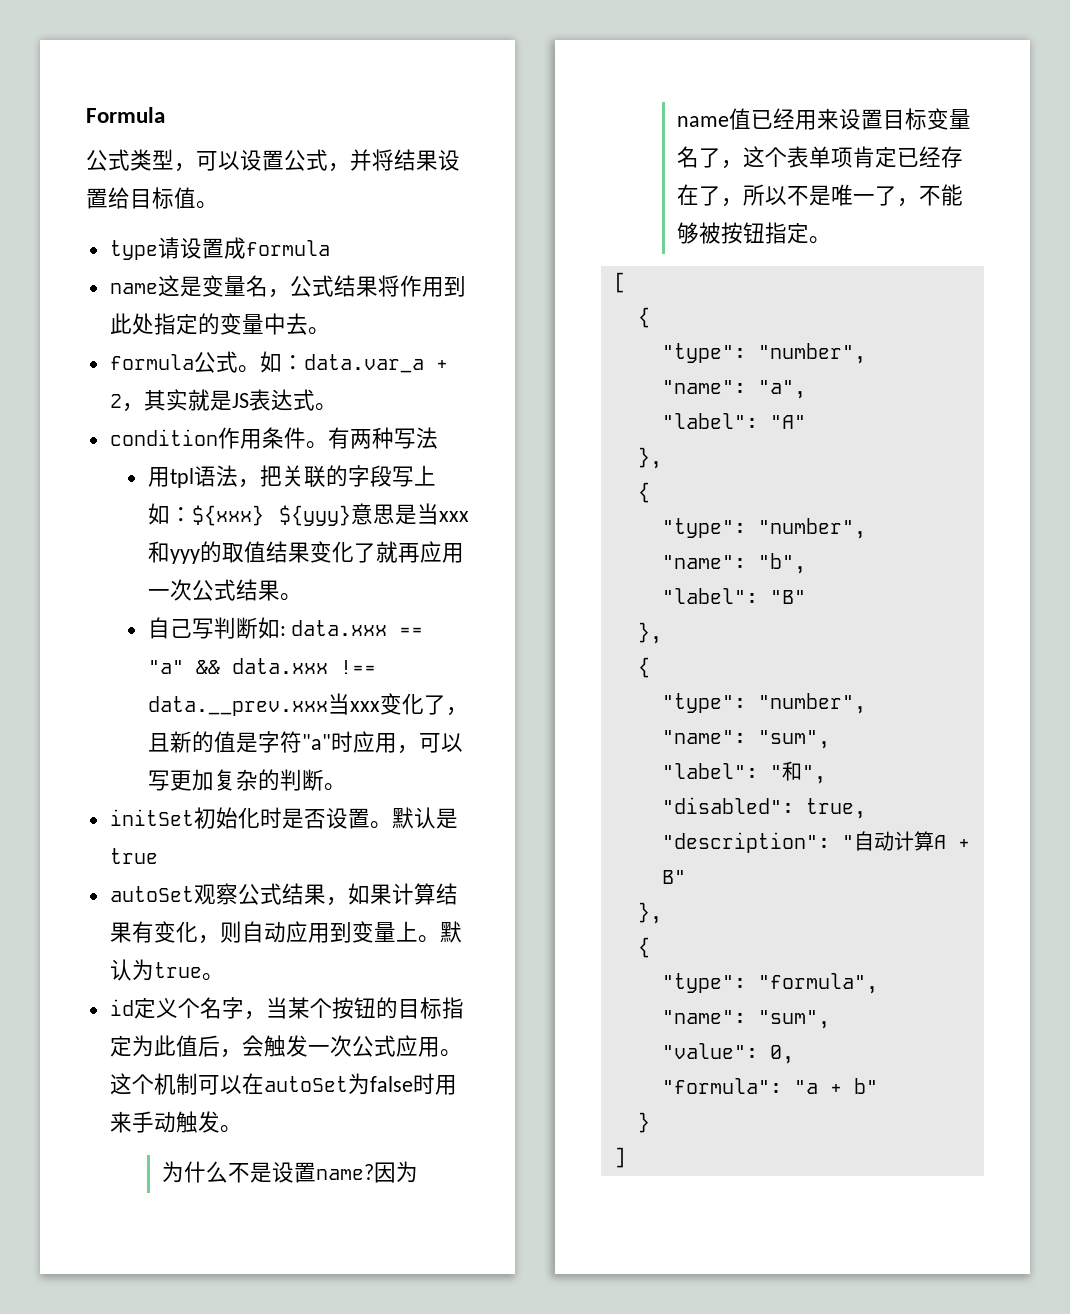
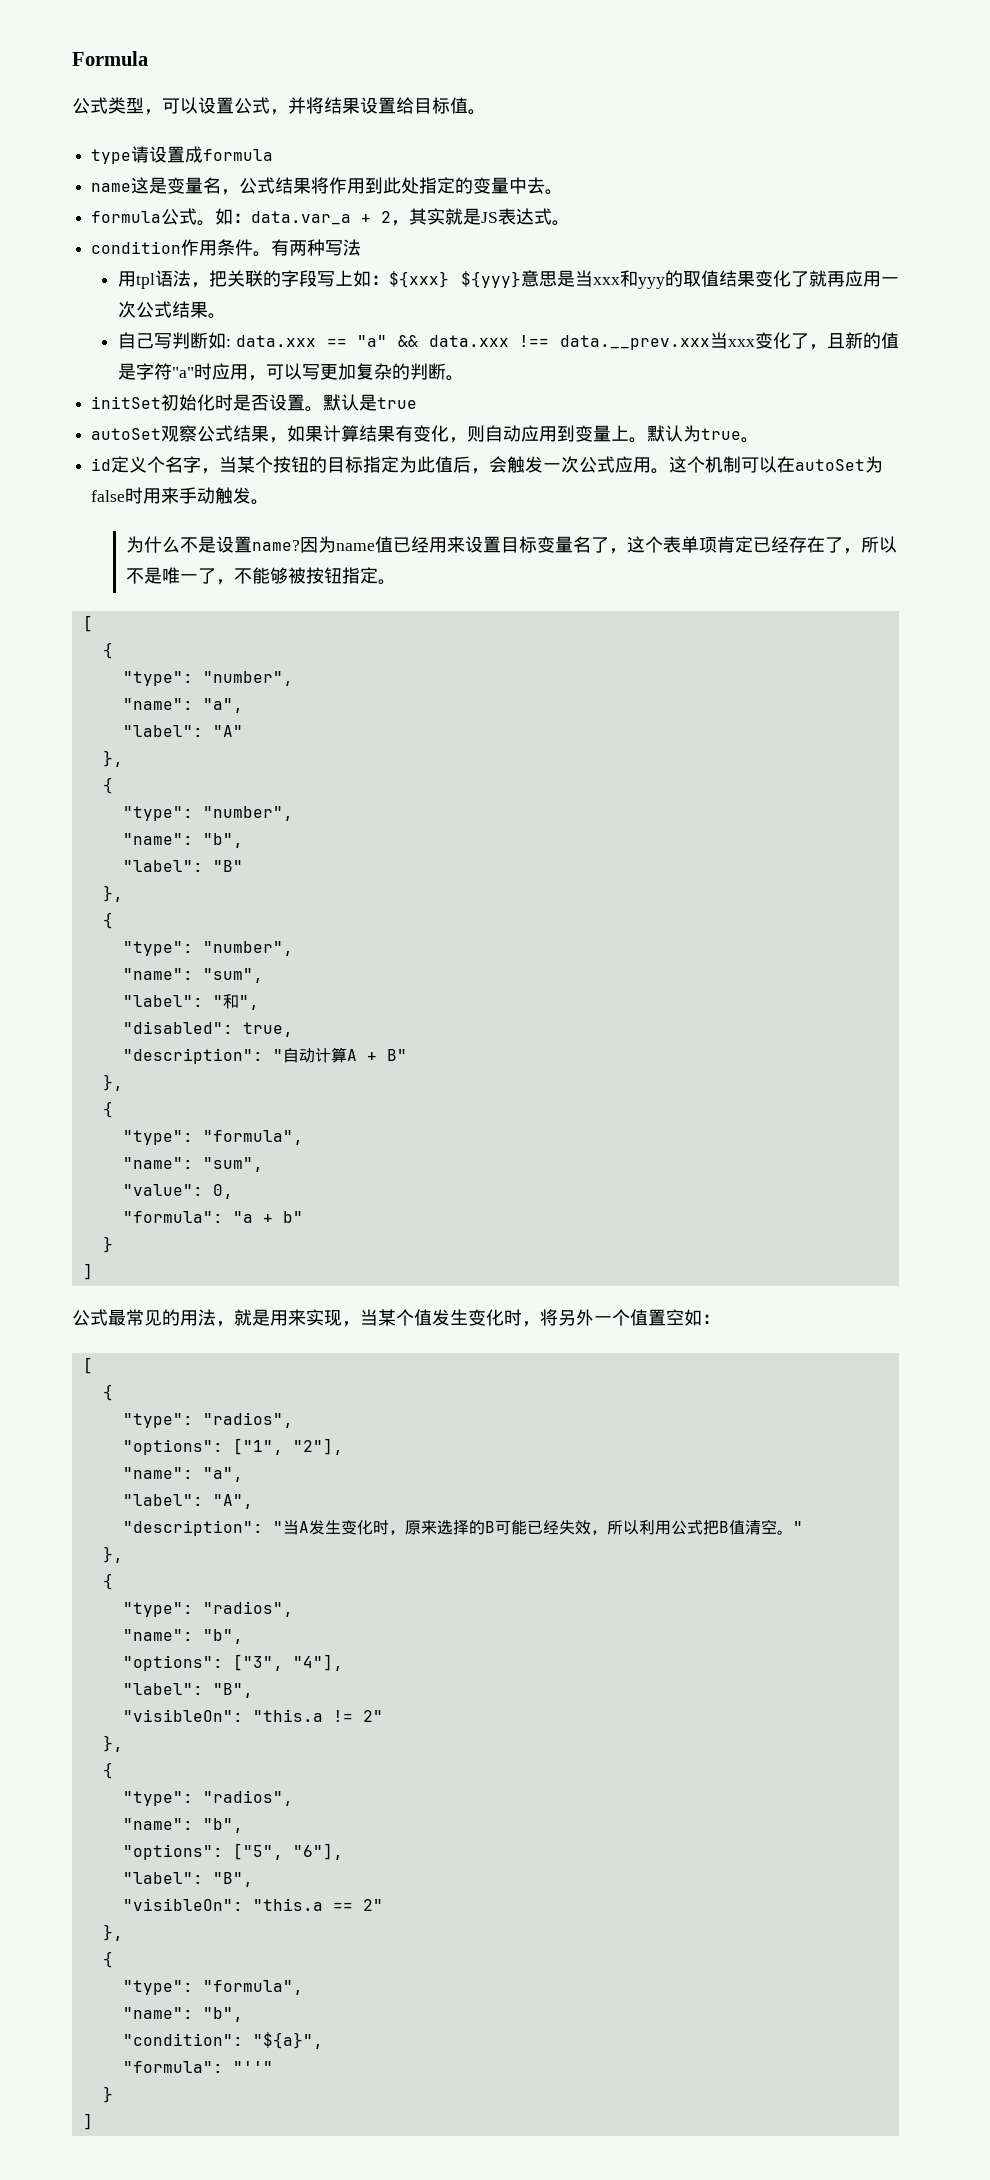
(626, 1157) none -> [72,1309,720,1327] [82,1357,93,1374] [102,1384,113,1401] [122,1412,293,1428] [122,1438,343,1455] [122,1467,243,1482] [122,1494,253,1509] [122,1519,803,1536] [102,1546,123,1563] [102,1573,113,1590] [122,1601,293,1617] [122,1629,243,1644] [122,1654,343,1671] [122,1683,253,1698] [122,1709,383,1722] [102,1735,123,1752] [102,1762,113,1779] [122,1790,293,1806] [122,1818,243,1833] [122,1843,343,1860] [122,1872,253,1887] [122,1898,383,1911] [102,1924,123,1941] [102,1951,113,1968] [122,1980,303,1995] [122,2007,243,2022] [122,2032,323,2049] [122,2061,273,2073] [102,2086,113,2103] [82,2113,93,2130] // 公式最常见的用法，就是用来实现，当某个值发生变化时，将另外一个值置空如： // [ // { // "type": "radios", // "options": ["1", "2"], // "name": "a", // "label": "A", // "description": "当A发生变化时，原来选择的B可能已经失效，所以利用公式把B值清空。" // }, // { // "type": "radios", // "name": "b", // "options": ["3", "4"], // "label": "B", // "visibleOn": "this.a != 2" // }, // { // "type": "radios", // "name": "b", // "options": ["5", "6"], // "label": "B", // "visibleOn": "this.a == 2" // }, // { // "type": "formula", // "name": "b", // "condition": "${a}", // "formula": "''" // } // ]

